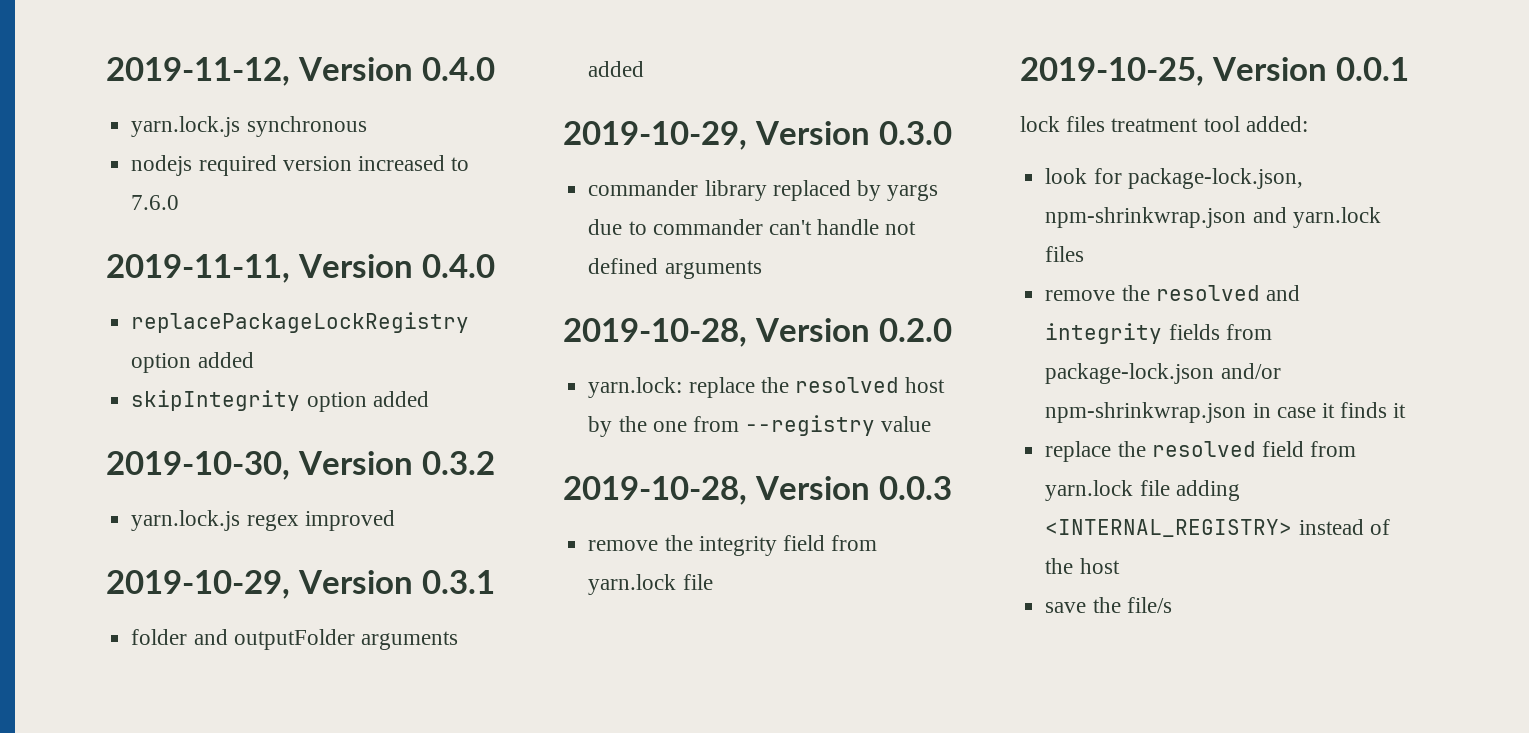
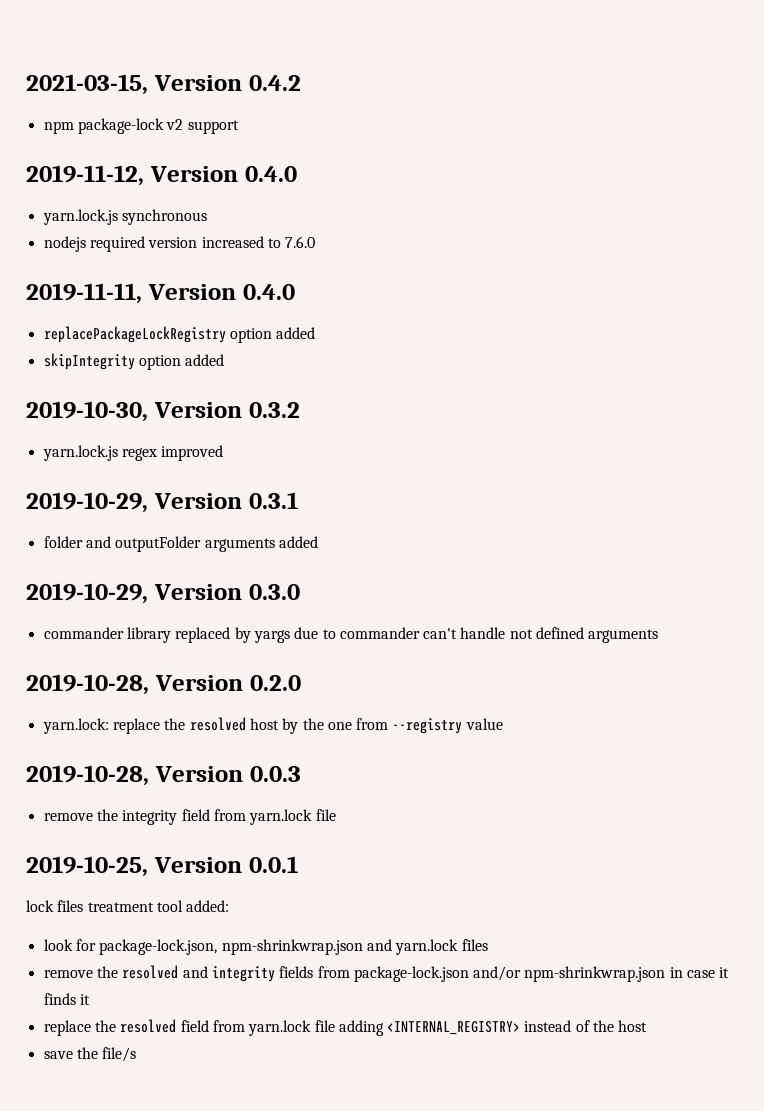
(106, 71) none -> [26,74,301,95] [43,118,239,134] 2021-03-15, Version 0.4.2 // npm package-lock v2 support //

